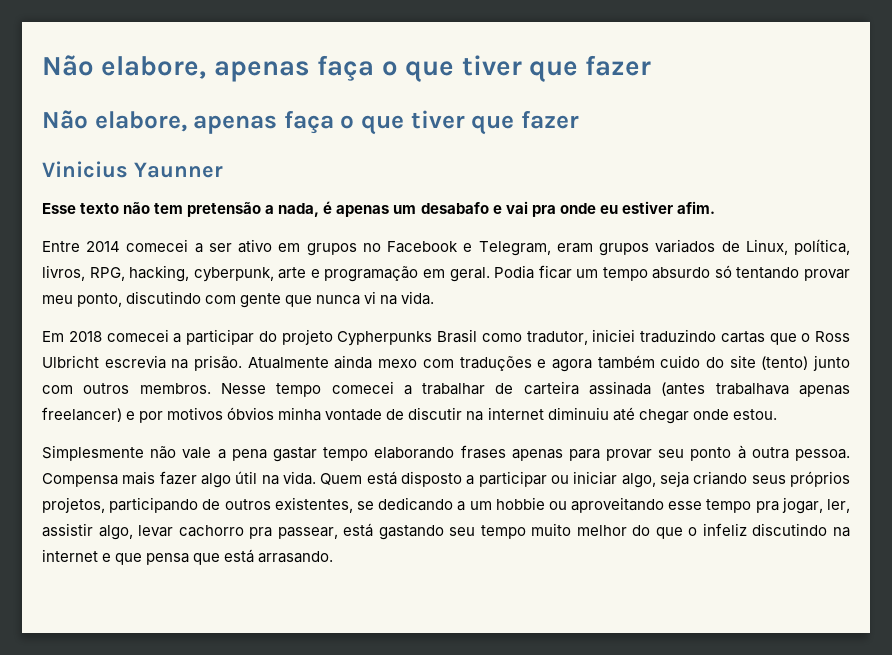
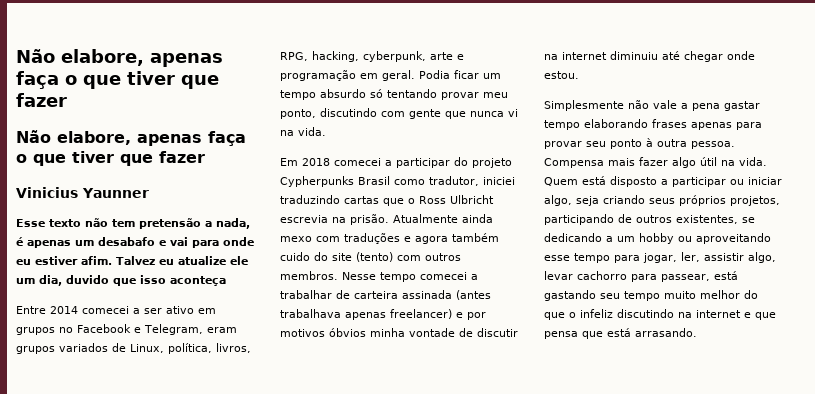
[531,205,556,217] pra -> [192,240,219,248] para
(715, 207) none -> [116,256,248,265] [16,275,226,286] Talvez eu atualize ele um dia, duvido que isso aconteça
[813,355,850,371] junto -> (393, 257) none
[495,497,545,510] hobbie -> [639,233,674,244] hobby
[755,501,779,513] pra -> [614,255,640,263] para
[249,527,273,539] pra -> [631,274,657,282] para

